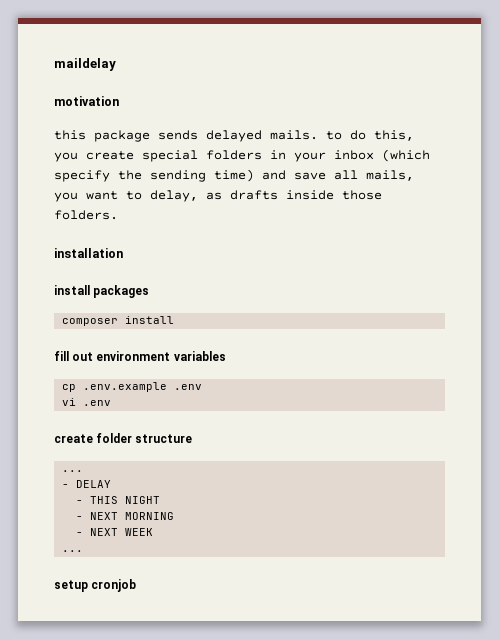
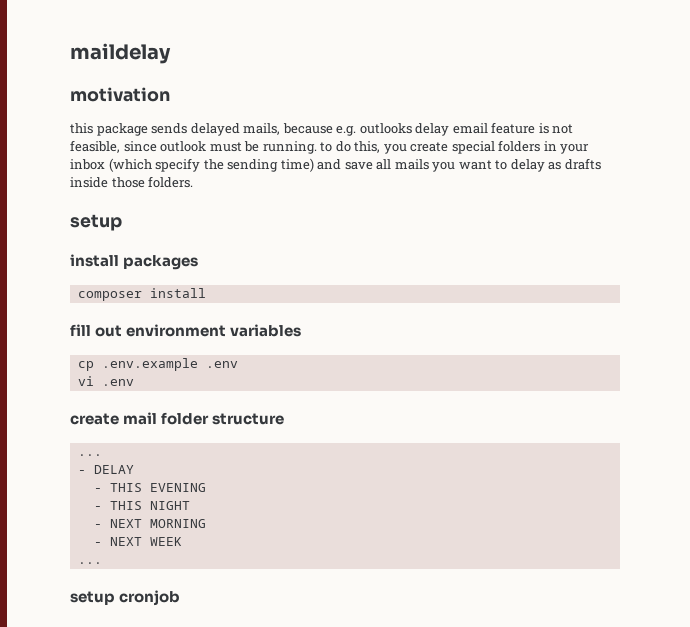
[270,130,318,140] mails. -> [243,122,574,136] [70,140,317,154] mails, because e.g. outlooks delay email feature is not feasible, since outlook must be running.
[366,170,414,181] mails, -> [394,159,429,170] mails
[150,190,198,202] delay, -> [510,159,545,172] delay
[54,248,123,258] installation -> [70,214,122,231] setup
(93, 438) none -> [123,412,158,425] mail
(112, 484) none -> [93,483,206,492] // - THIS EVENING

